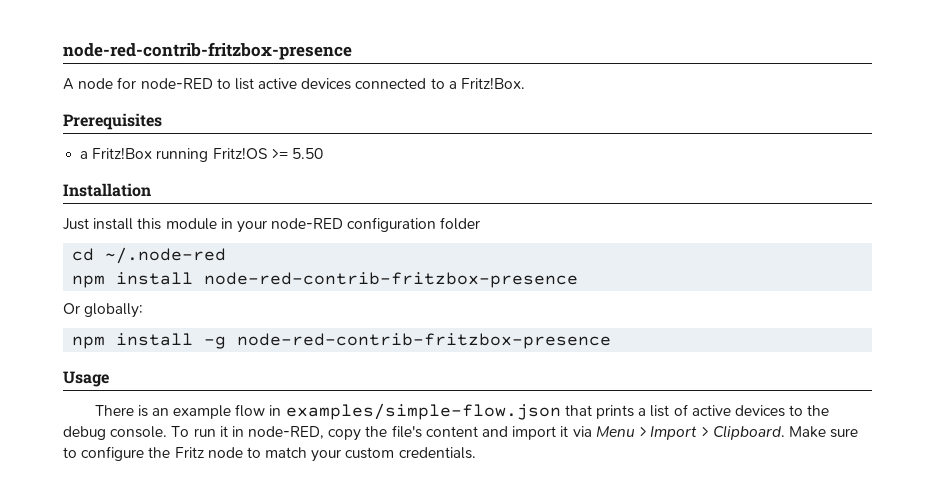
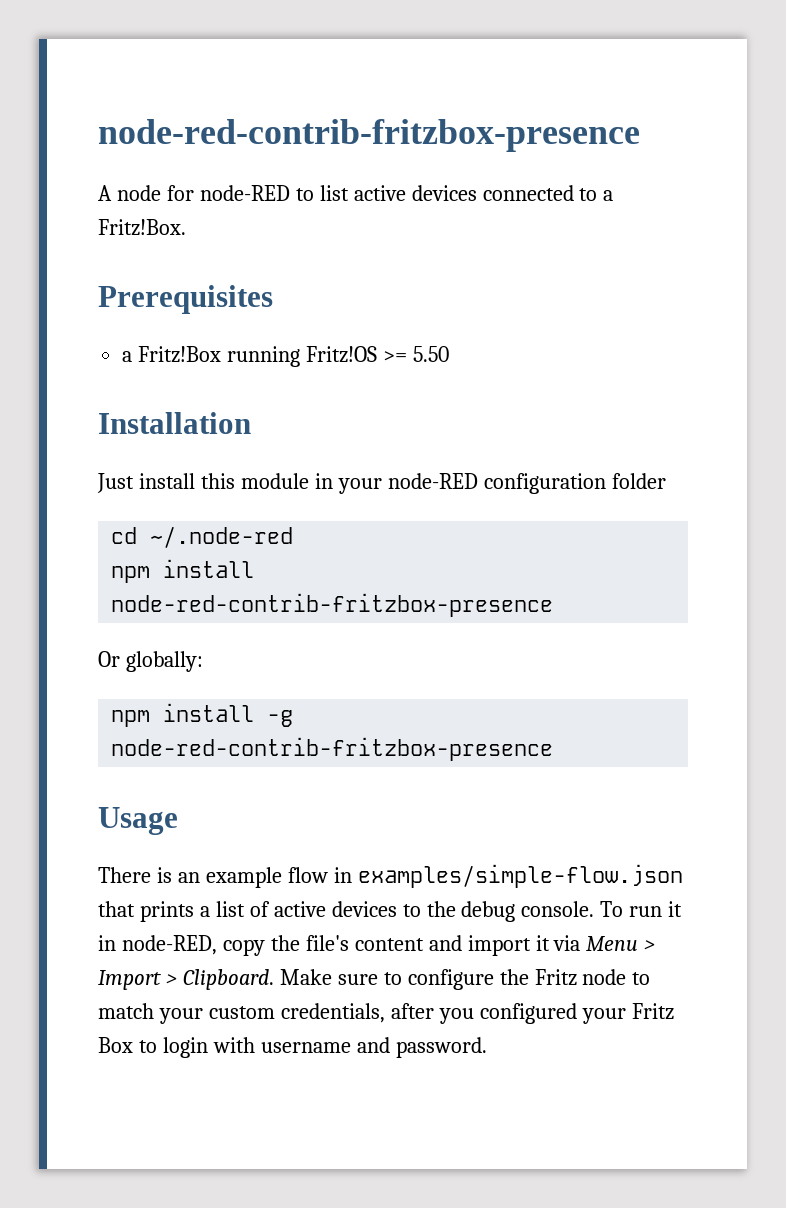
[398,447,476,459] credentials. -> [280,1003,674,1024] [98,1037,487,1058] credentials, after you configured your Fritz Box to login with username and password.

